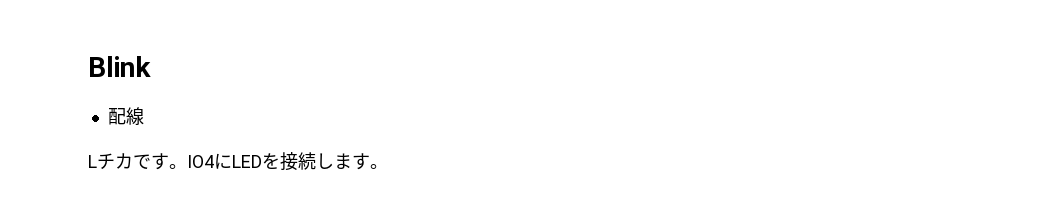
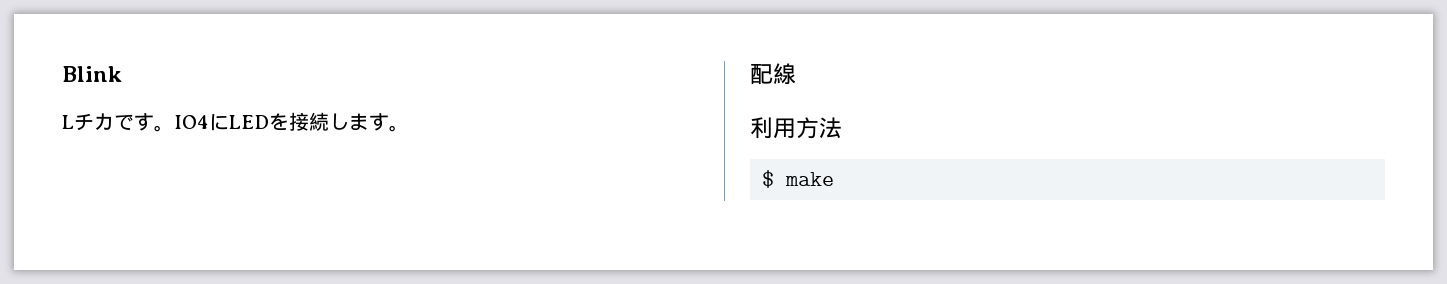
[107,107,144,125] // 配線 -> (122, 74) none
(388, 166) none -> [750,63,796,85] [750,117,842,139] [762,170,834,188] // 配線 // 利用方法 // $ make

